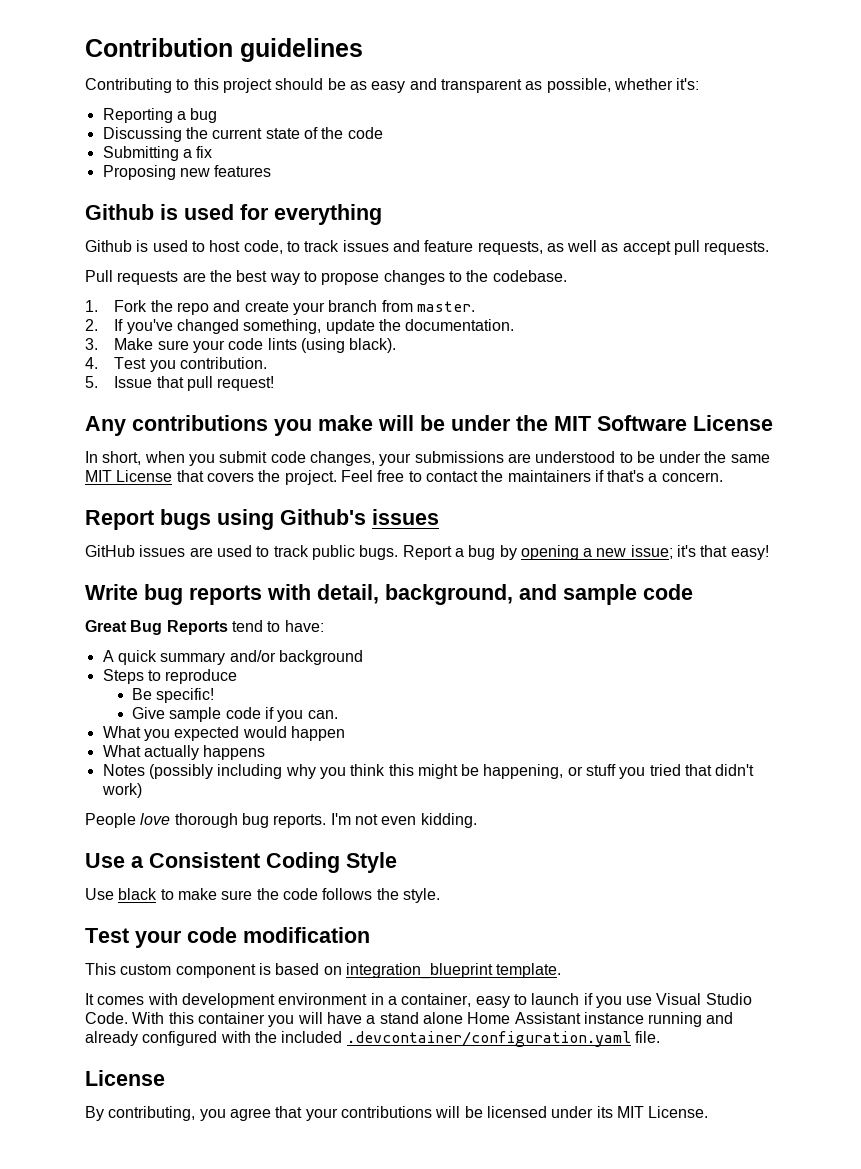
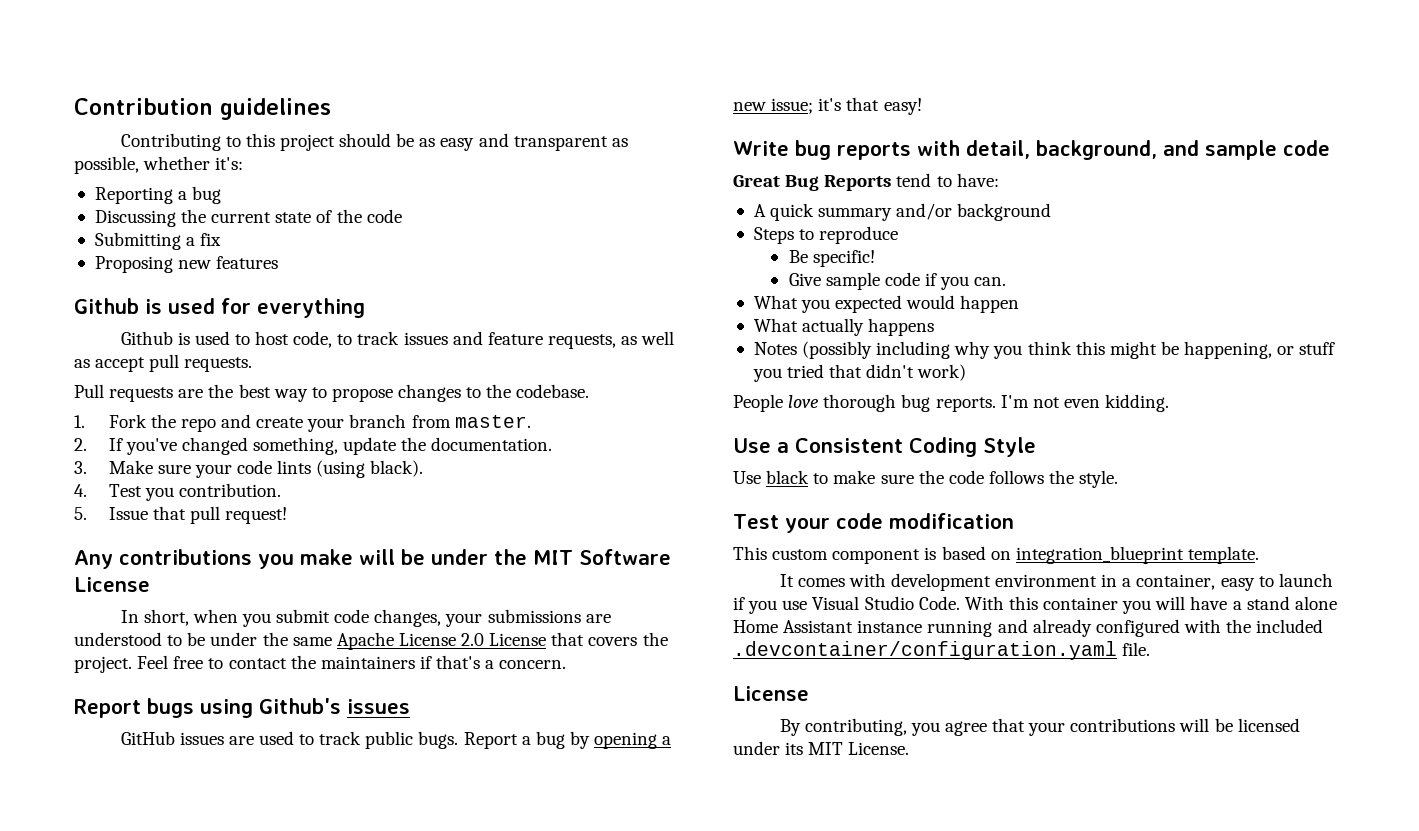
[85,470,112,482] MIT -> [336,632,485,650] Apache License 2.0

